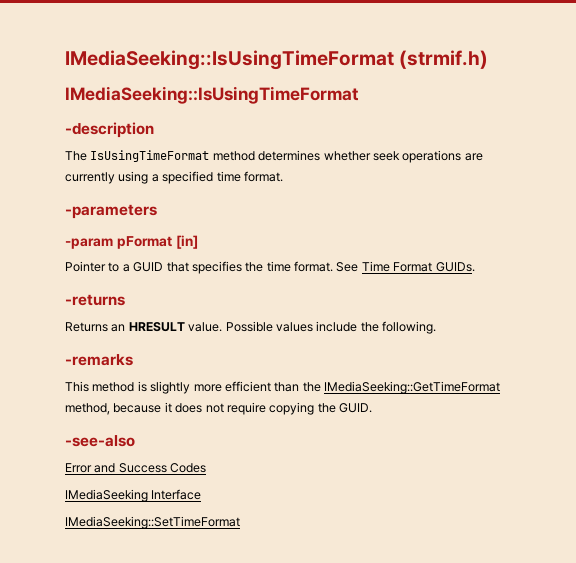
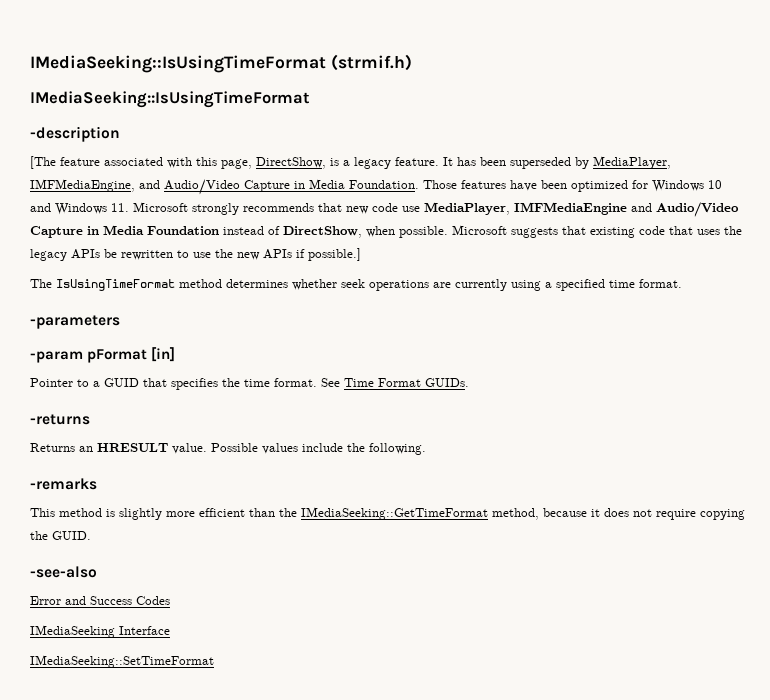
(154, 130) none -> [30,156,671,169] [30,179,722,195] [30,202,739,217] [30,225,742,238] [30,248,361,261] // [The feature associated with this page, DirectShow, is a legacy feature. It has been superseded by MediaPlayer, IMFMediaEngine, and Audio/Video Capture in Media Foundation. Those features have been optimized for Windows 10 and Windows 11. Microsoft strongly recommends that new code use MediaPlayer, IMFMediaEngine and Audio/Video Capture in Media Foundation instead of DirectShow, when possible. Microsoft suggests that existing code that uses the legacy APIs be rewritten to use the new APIs if possible.]

